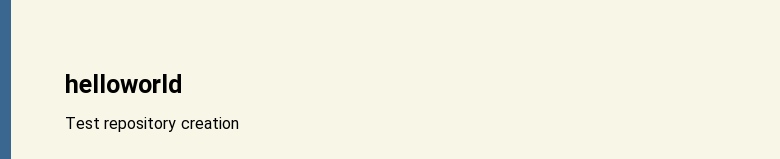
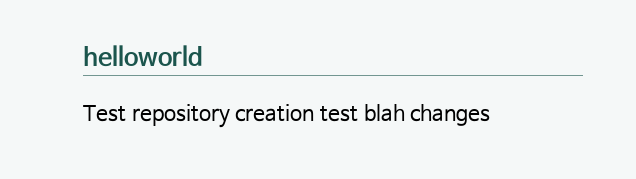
(239, 123) none -> [319,104,491,126] test blah changes

